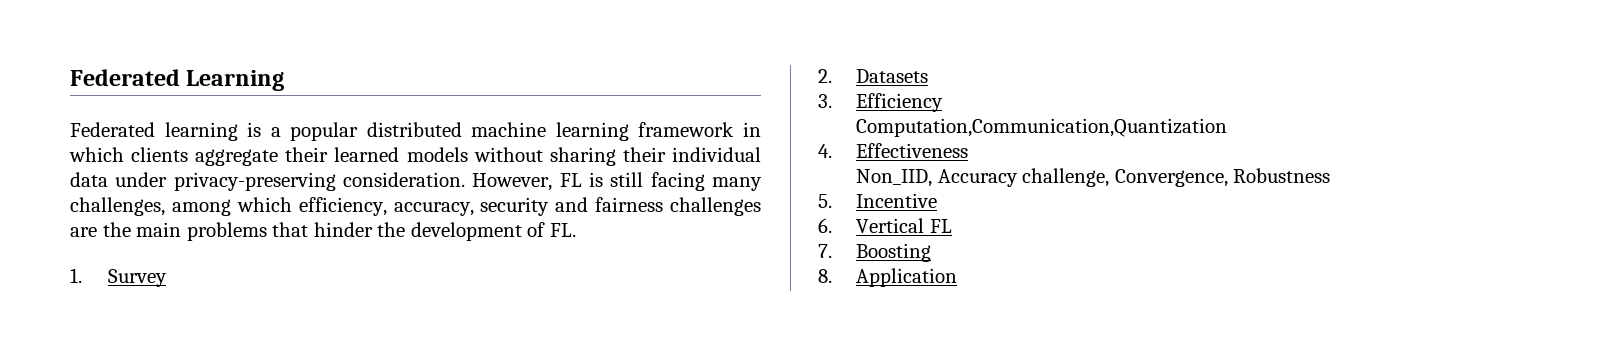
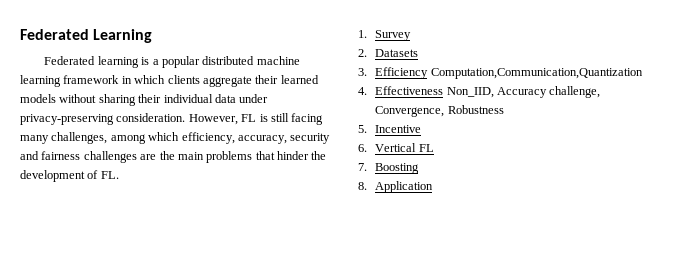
(944, 102) // -> (429, 73) none
(969, 150) // -> (444, 90) none

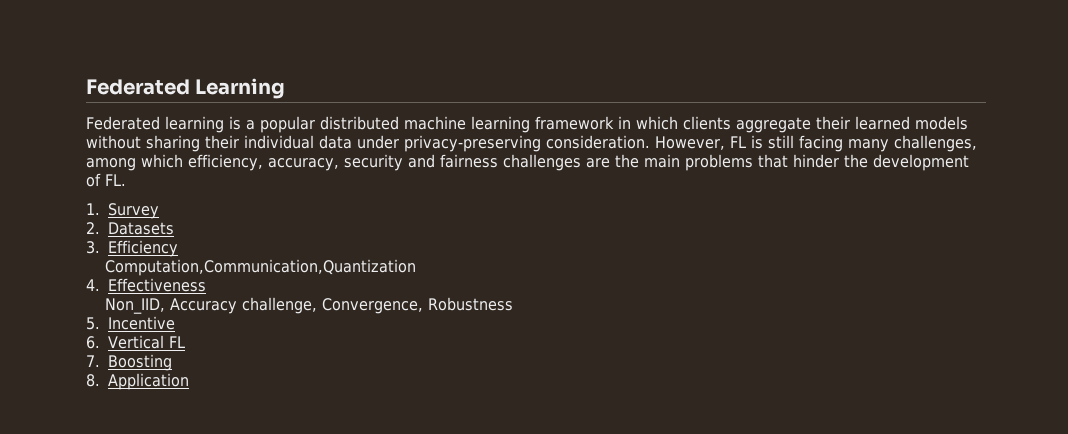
(429, 73) none -> (178, 248) //
(444, 90) none -> (206, 285) //

